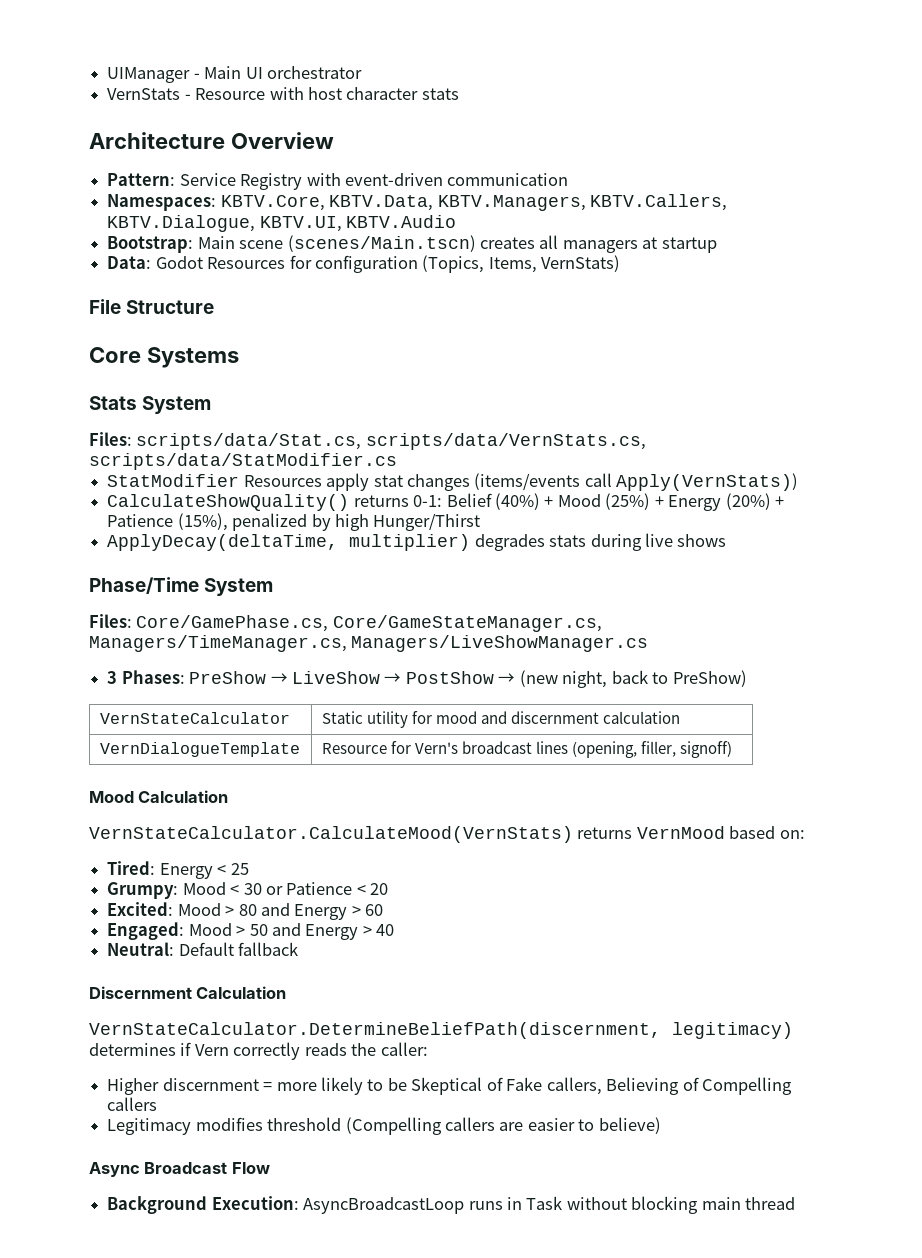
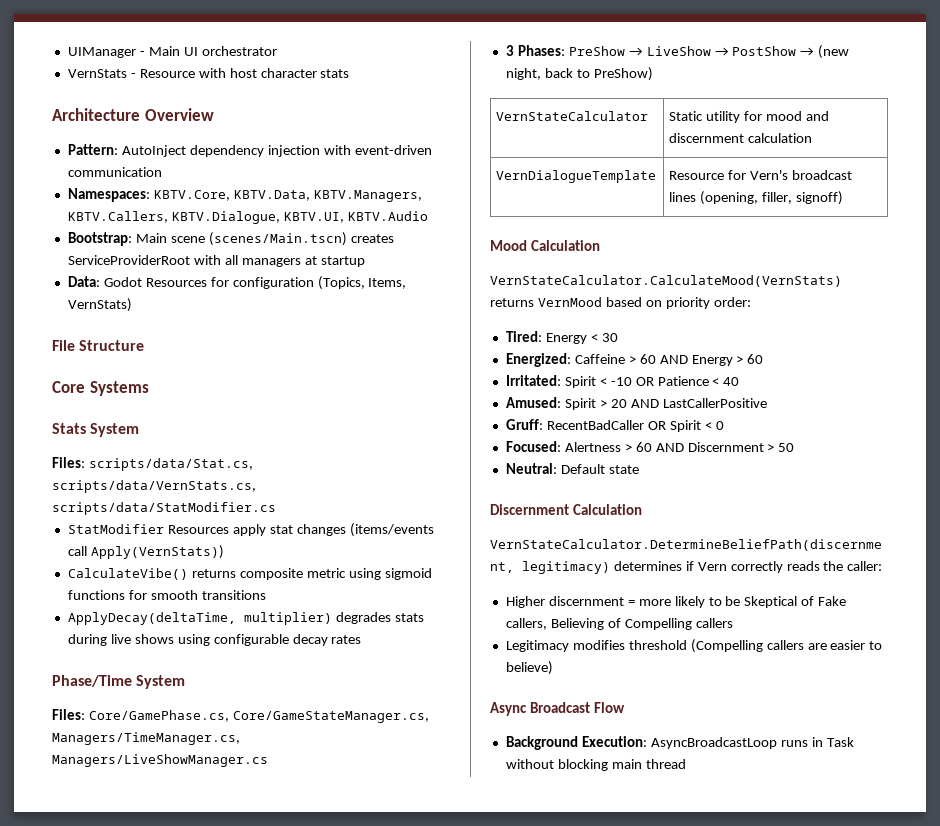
[179,173,303,190] Service Registry -> [121,145,320,157] AutoInject dependency injection
(535, 243) none -> [67,255,221,265] ServiceProviderRoot with
[107,493,785,511] [107,513,481,531] CalculateShowQuality() returns 0-1: Belief (40%) + Mood (25%) + Energy (20%) + Patience (15%), penalized by high Hunger/Thirst -> [67,568,432,580] [67,590,266,600] CalculateVibe() returns composite metric using sigmoid functions for smooth transitions
(727, 540) none -> [177,634,362,646] using configurable decay rates
[779,830,805,839] on: -> [645,297,751,309] on priority order:
[230,863,249,875] [107,882,389,899] [107,902,384,920] [107,922,395,940] 25 // Grumpy: Mood < 30 or Patience < 20 // Excited: Mood > 80 and Energy > 60 // Engaged: Mood > 50 and Energy > 40 -> [601,333,618,342] [505,353,764,367] [505,375,740,388] [505,397,767,410] [505,419,724,432] [505,441,795,452] 30 // Energized: Caffeine > 60 AND Energy > 60 // Irritated: Spirit < -10 OR Patience < 40 // Amused: Spirit > 20 AND LastCallerPositive // Gruff: RecentBadCaller OR Spirit < 0 // Focused: Alertness > 60 AND Discernment > 50
[238,942,299,956] fallback -> [608,465,639,474] state

